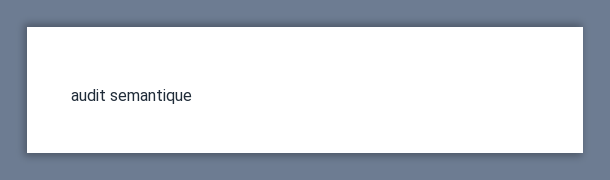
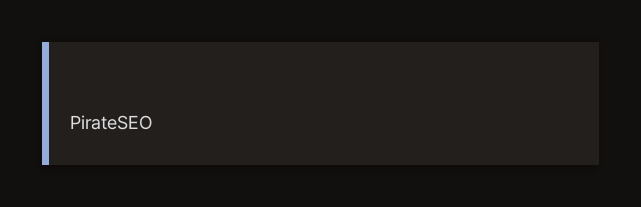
[71,89,193,104] audit semantique -> [70,115,152,130] PirateSEO

